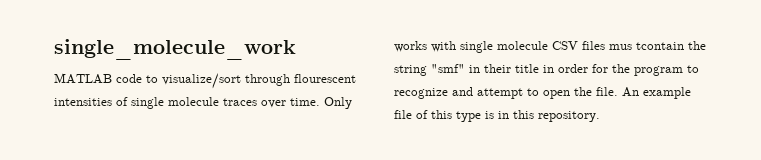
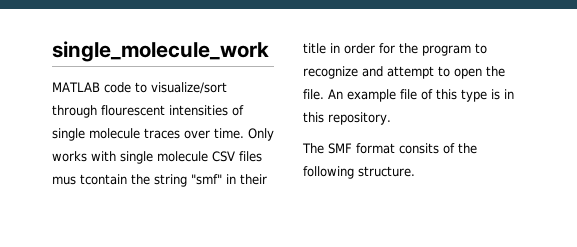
(600, 116) none -> [302,143,477,154] [303,166,415,179] // The SMF format consits of the following structure.

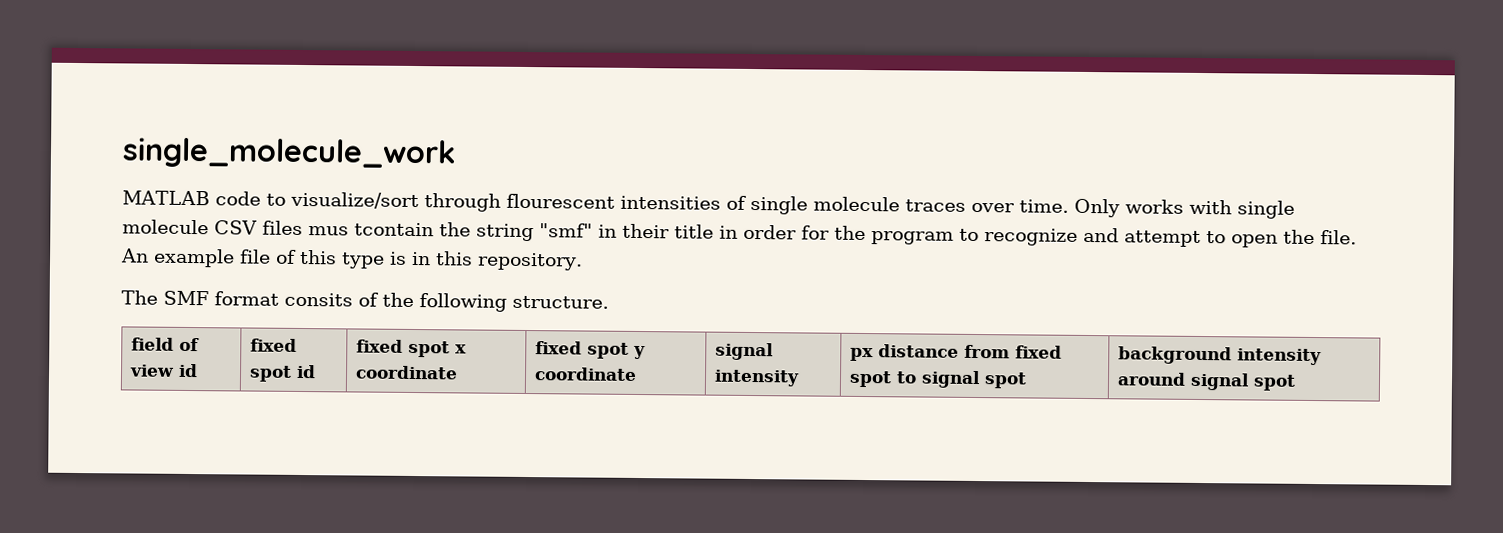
(415, 171) none -> [130,337,200,352] [128,363,198,378] [249,338,297,352] [248,364,316,382] [355,339,467,358] [354,365,458,380] [534,341,646,360] [533,367,637,381] [714,342,774,361] [713,369,800,387] [849,344,1062,362] [848,370,1027,389] [1117,346,1322,366] [1116,372,1296,391] // field of view id | fixed spot id | fixed spot x coordinate | fixed spot y coordinate | signal intensity | px distance from fixed spot to signal spot | background intensity around signal spot

